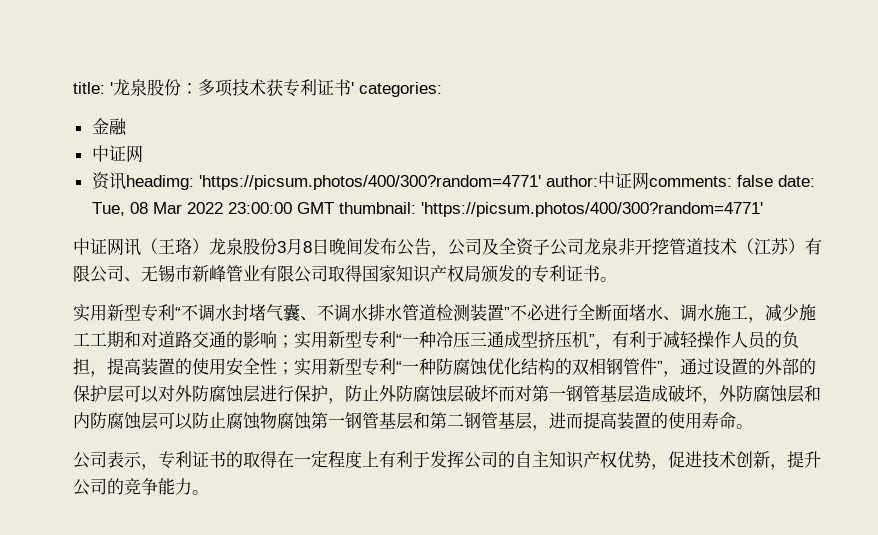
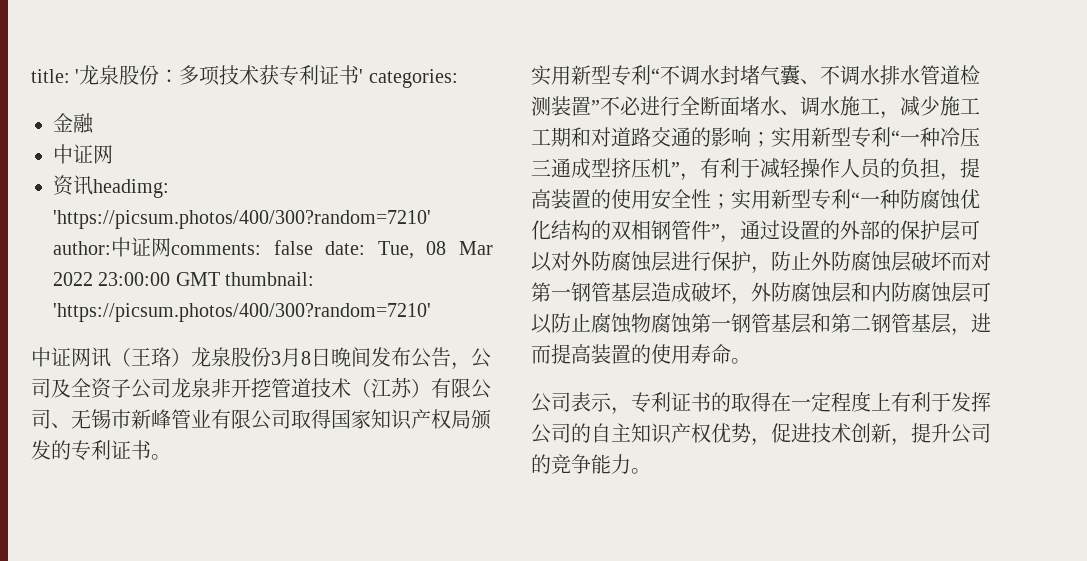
[198,175,541,190] 'https://picsum.photos/400/300?random=4771' -> [53,210,431,229] 'https://picsum.photos/400/300?random=7210'
[420,202,763,217] 'https://picsum.photos/400/300?random=4771' -> [53,303,431,322] 'https://picsum.photos/400/300?random=7210'

